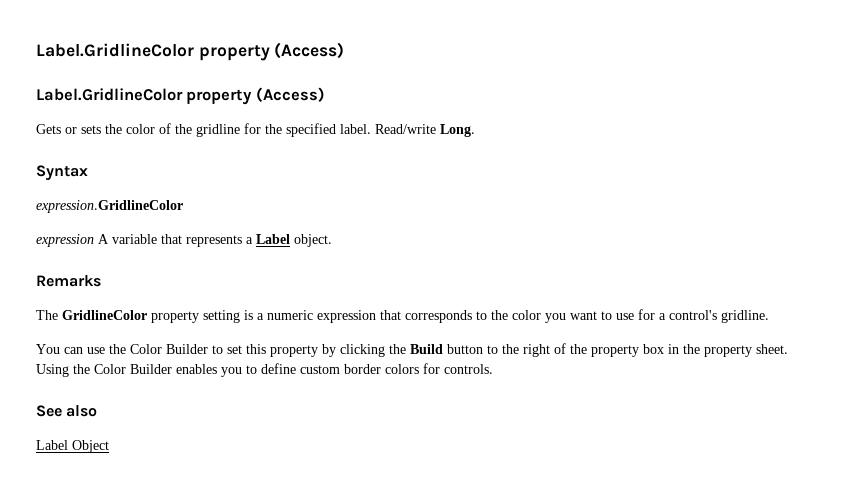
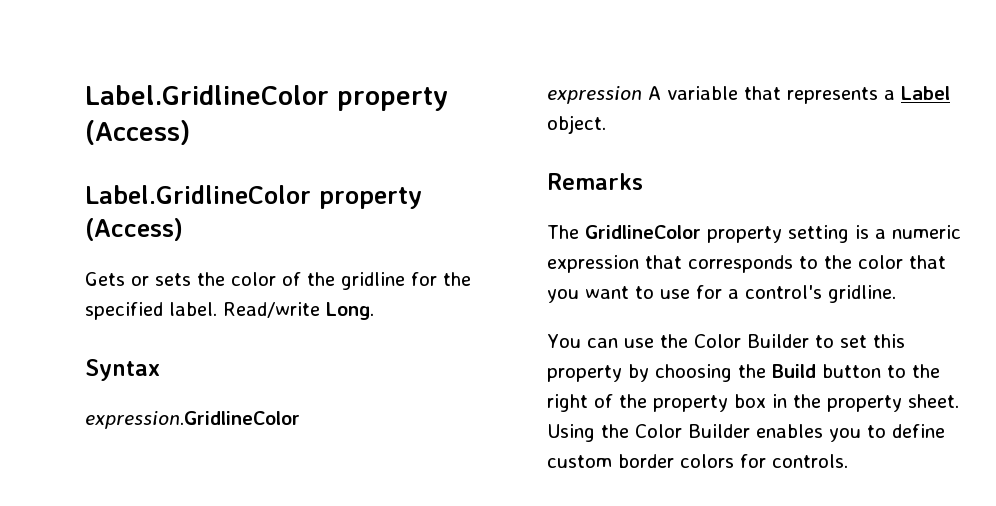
(541, 315) none -> [909,255,946,269] that
[340,344,385,357] clicking -> [655,364,732,382] choosing
[36,405,98,417] [36,440,109,453] // See also // Label Object -> (848, 461) none

